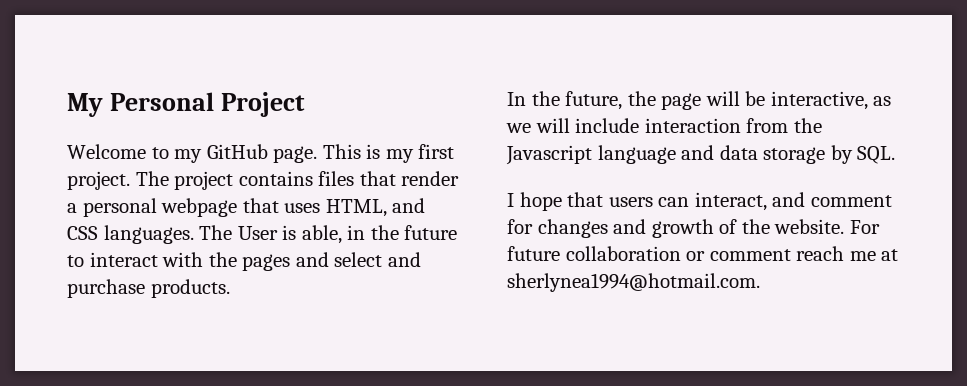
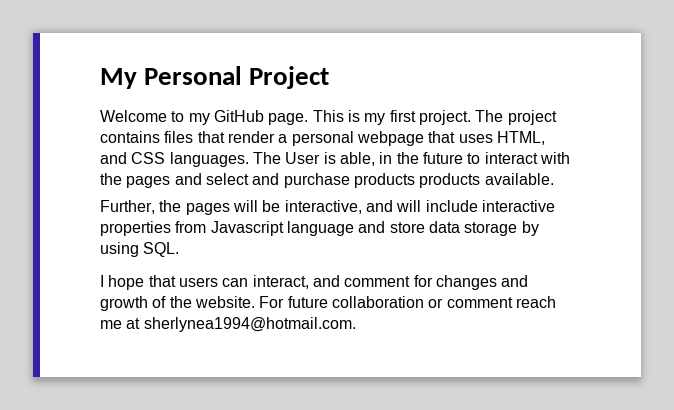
[150,279,230,298] [507,91,892,110] [506,118,822,133] products. // In the future, the page will be interactive, as we will include interaction from the -> [353,173,554,188] [100,200,555,215] [100,221,207,236] products products available. // Further, the pages will be interactive, and will include interactive properties from
(715, 152) none -> [389,222,425,233] store
(853, 154) none -> [100,242,139,257] using

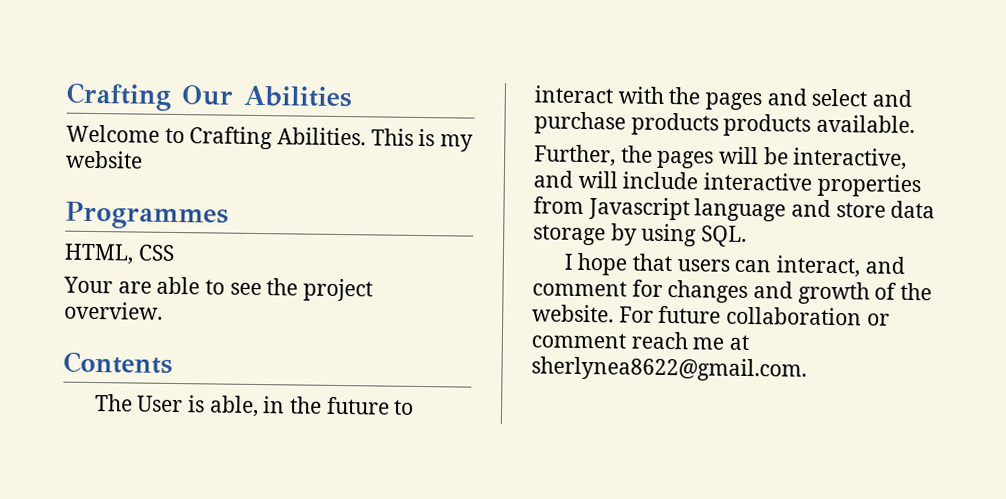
[100,66,330,89] My Personal Project -> [66,82,352,111] Crafting Our Abilities
[188,110,557,125] [100,131,545,146] [100,152,249,167] my GitHub page. This is my first project. The project contains files that render a personal webpage that uses HTML, and CSS languages. -> [189,126,474,152] [65,150,143,169] [65,201,229,230] [64,243,175,265] [63,276,374,302] [64,301,163,320] [63,351,173,374] Crafting Abilities. This is my website // Programmes // HTML, CSS // Your are able to see the project overview. // Contents //
[143,317,356,332] sherlynea1994@hotmail.com. -> [531,356,807,382] sherlynea8622@gmail.com.

